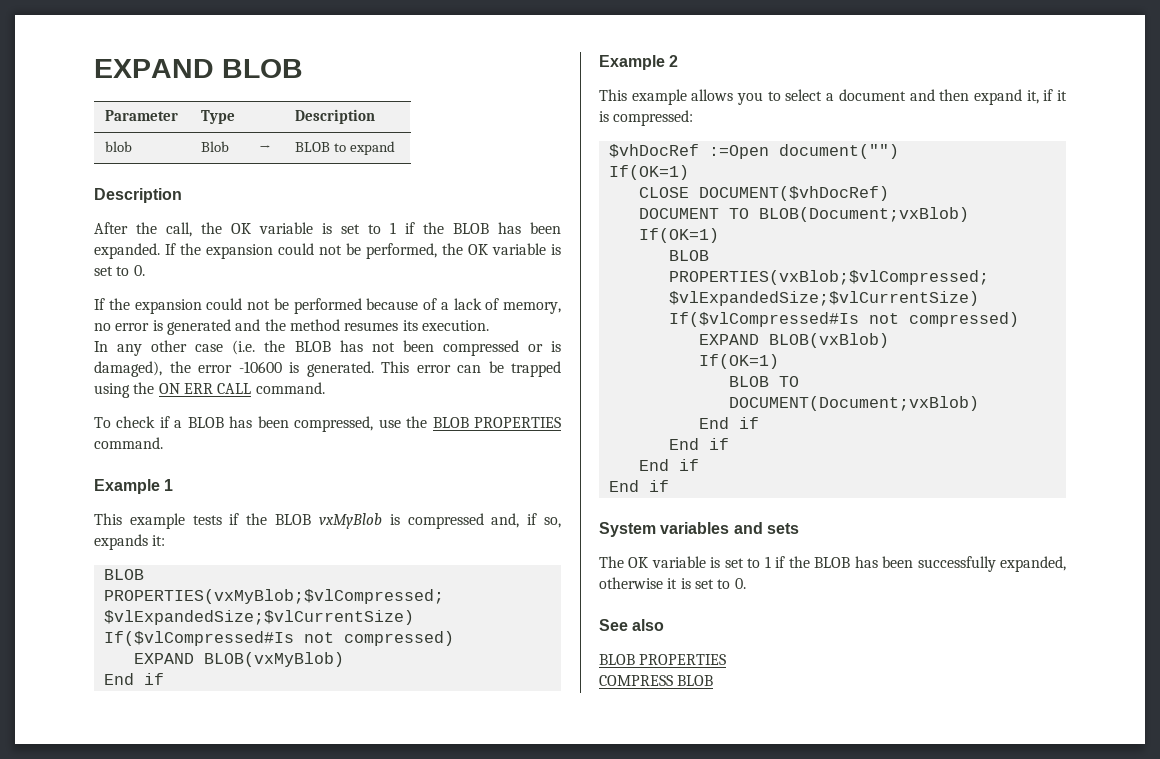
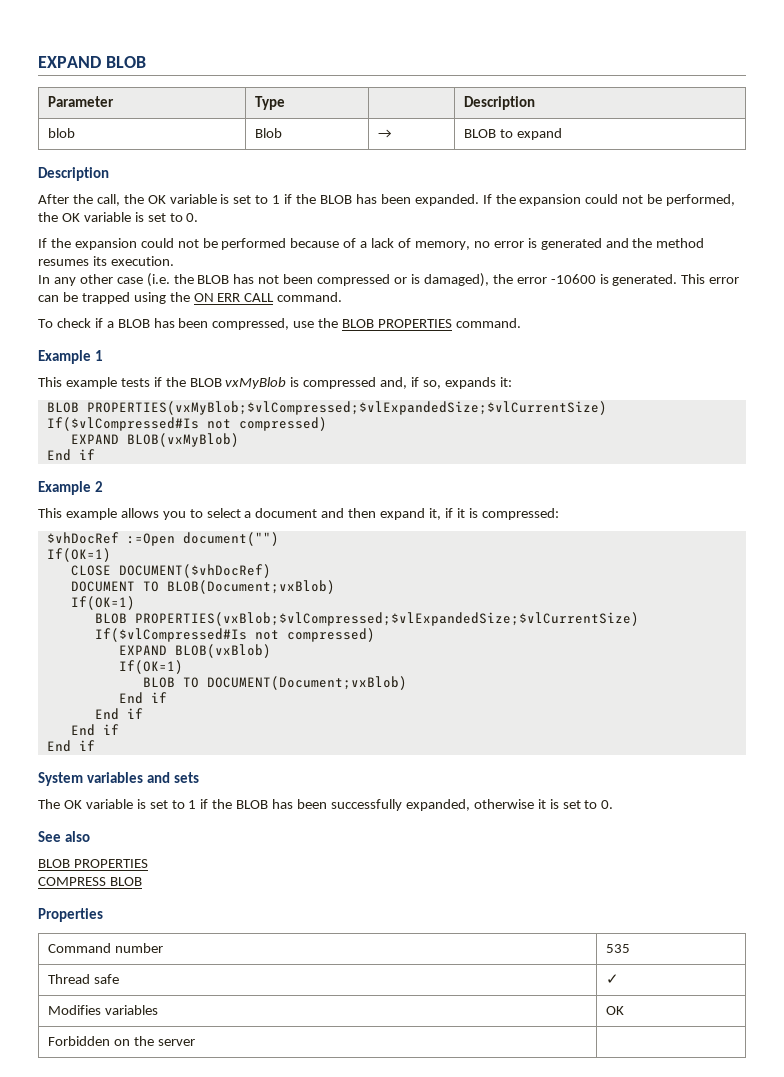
(714, 680) none -> [38,908,103,922] [48,943,164,953] [606,944,631,953] [48,974,120,984] [606,974,620,984] [48,1005,159,1015] [606,1006,625,1015] [48,1036,196,1046] // Properties // Command number | 535 // Thread safe | ✓ // Modifies variables | OK // Forbidden on the server |

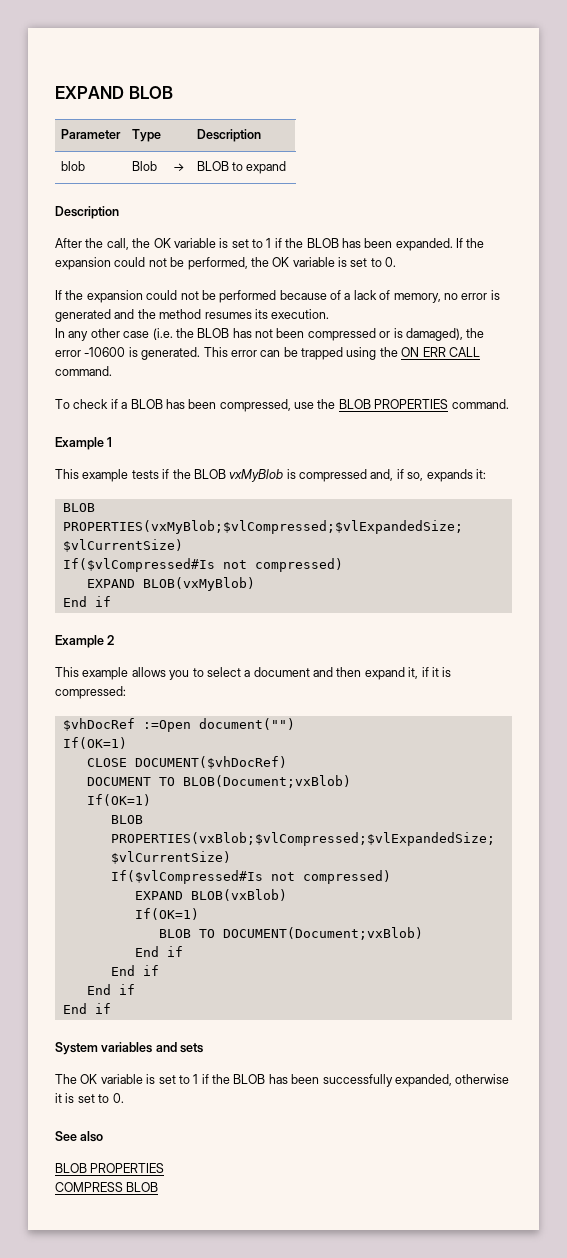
[38,908,103,922] [48,943,164,953] [606,944,631,953] [48,974,120,984] [606,974,620,984] [48,1005,159,1015] [606,1006,625,1015] [48,1036,196,1046] // Properties // Command number | 535 // Thread safe | ✓ // Modifies variables | OK // Forbidden on the server | -> (159, 1187) none

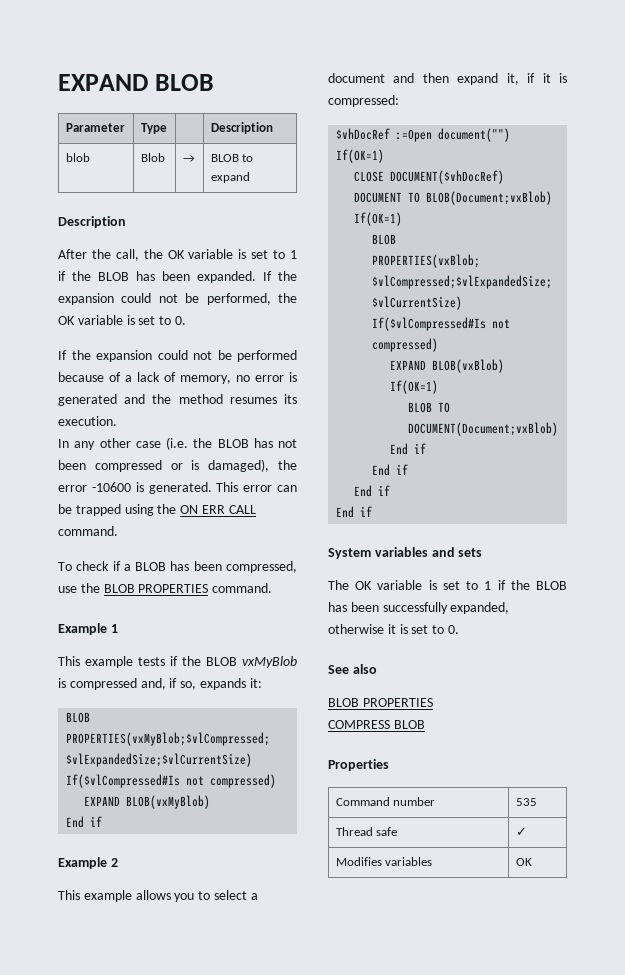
(159, 1187) none -> [328,759,389,771] [335,797,435,806] [515,798,537,806] [335,827,397,836] [515,827,527,836] [335,857,432,866] [515,858,532,866] // Properties // Command number | 535 // Thread safe | ✓ // Modifies variables | OK

